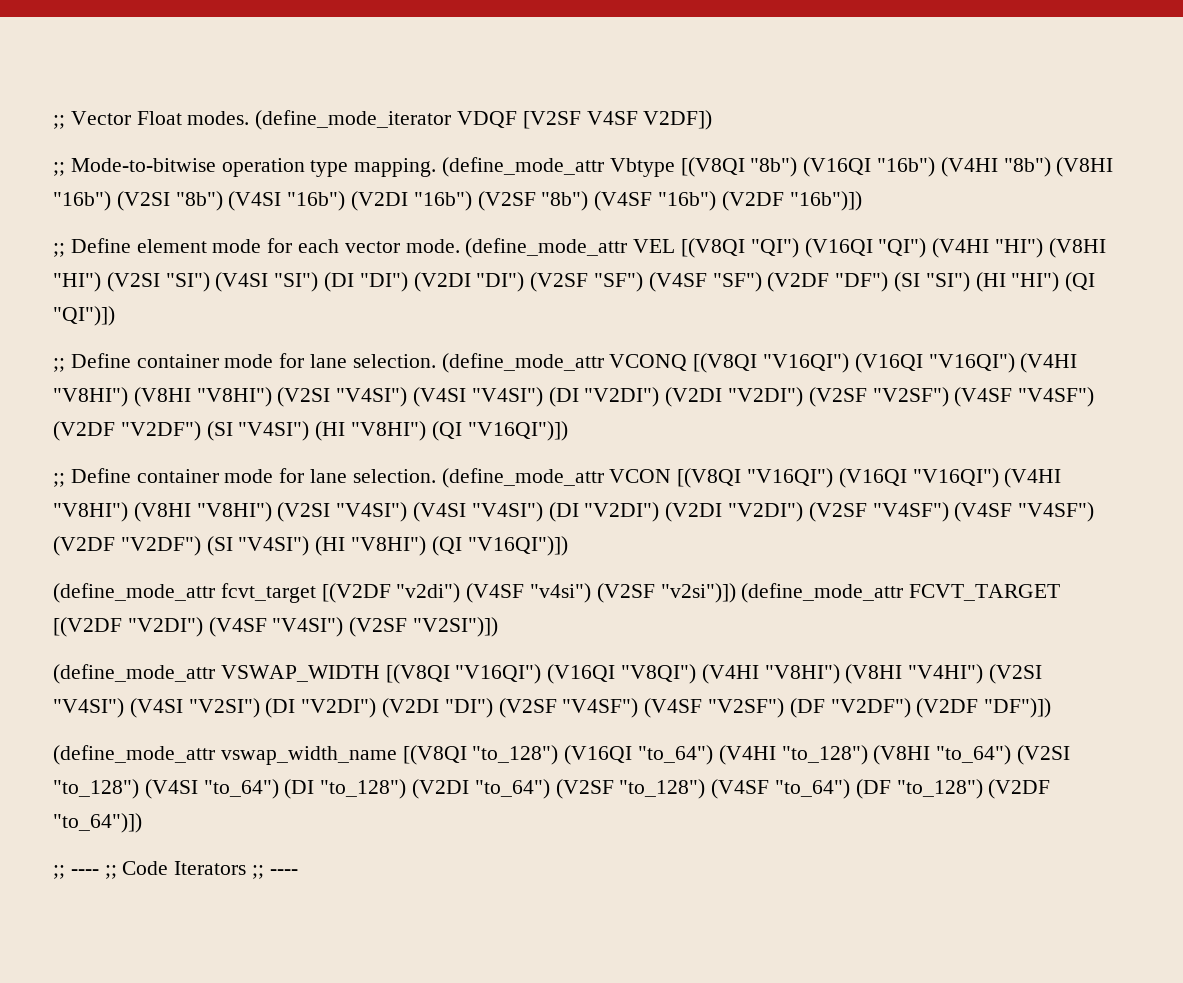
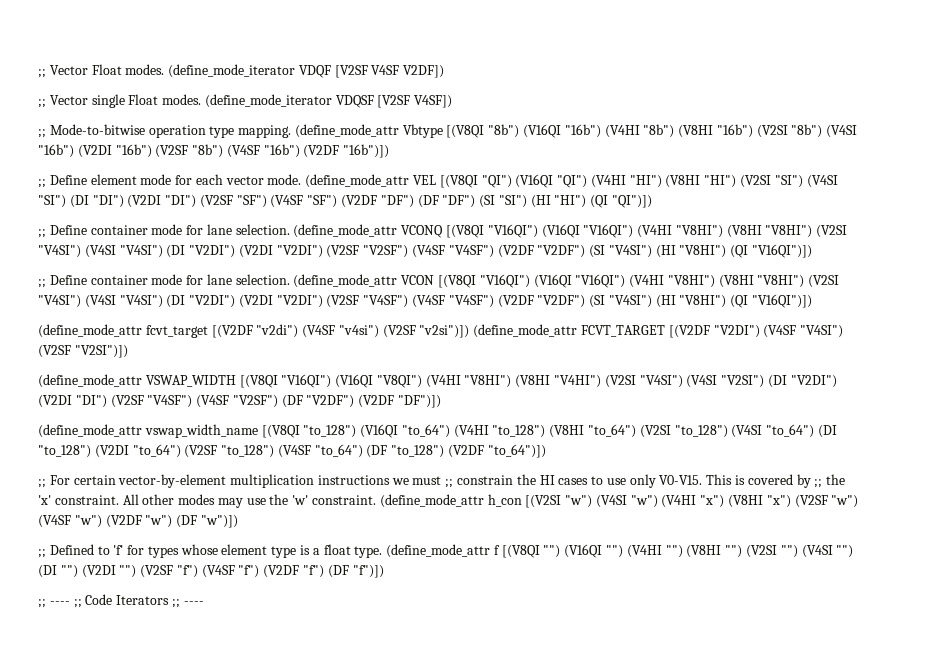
(713, 120) none -> [38,94,453,108] // ;; Vector single Float modes. (define_mode_iterator VDQSF [V2SF V4SF])
(889, 282) none -> [417,195,476,208] (DF "DF")
(142, 823) none -> [38,474,846,488] [38,494,859,508] [38,515,238,528] [38,544,854,558] [38,565,384,578] // ;; For certain vector-by-element multiplication instructions we must ;; constrain the HI cases to use only V0-V15. This is covered by ;; the 'x' constraint. All other modes may use the 'w' constraint. (define_mode_attr h_con [(V2SI "w") (V4SI "w") (V4HI "x") (V8HI "x") (V2SF "w") (V4SF "w") (V2DF "w") (DF "w")]) // ;; Defined to 'f' for types whose element type is a float type. (define_mode_attr f [(V8QI "") (V16QI "") (V4HI "") (V8HI "") (V2SI "") (V4SI "") (DI "") (V2DI "") (V2SF "f") (V4SF "f") (V2DF "f") (DF "f")])

